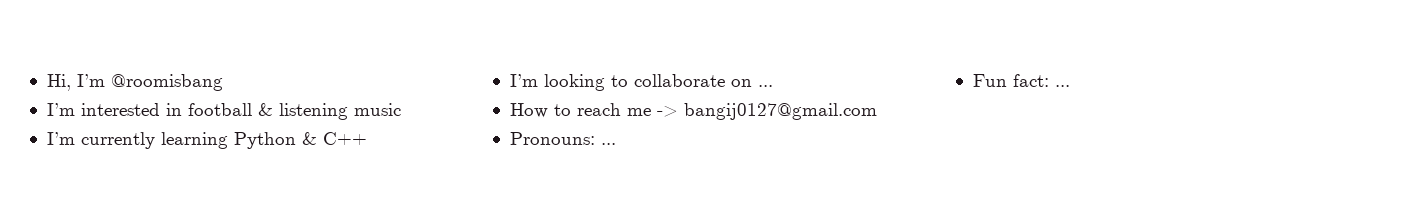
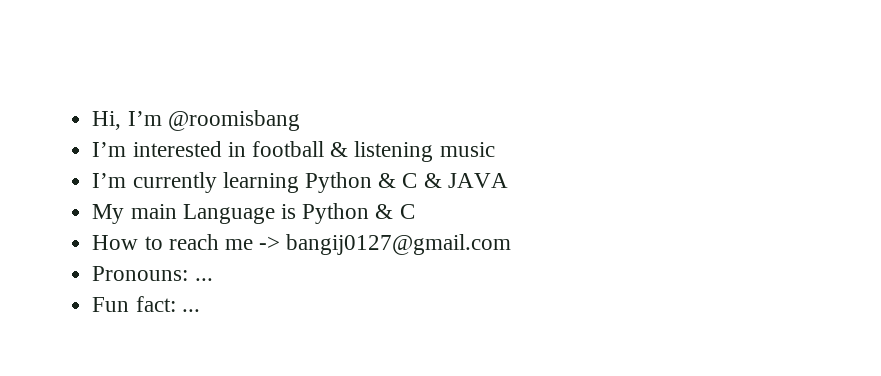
[322,132,367,145] [509,74,773,91] C++ // I’m looking to collaborate on ... -> [402,173,508,188] [92,203,415,224] C & JAVA // My main Language is Python & C

